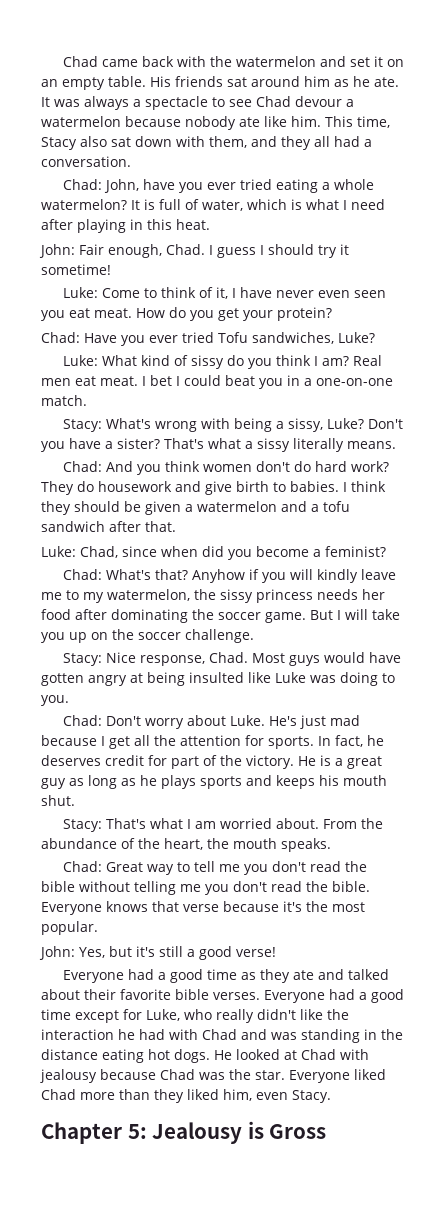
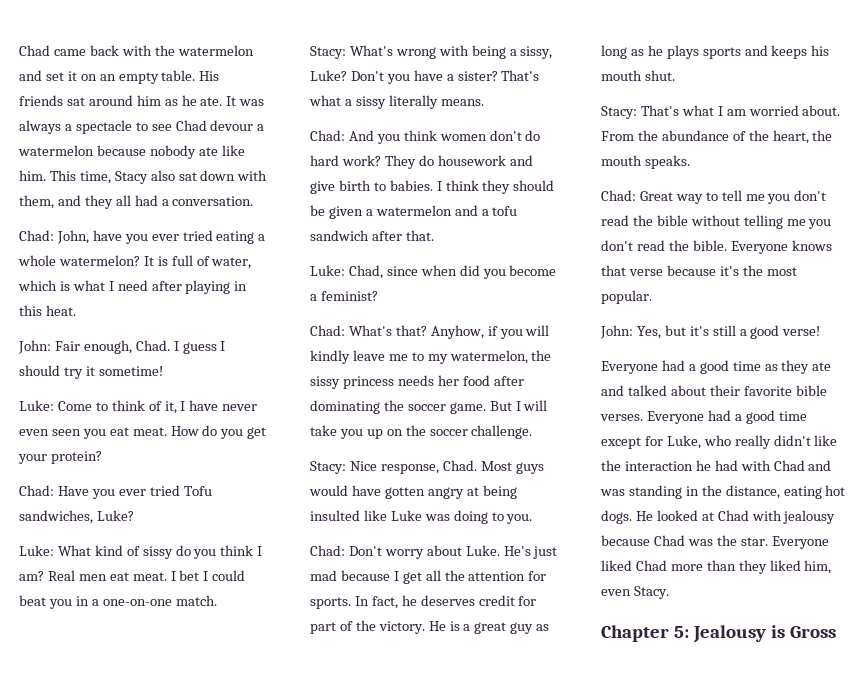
[192,569,246,583] Anyhow -> [430,325,484,339] Anyhow,
[41,1049,98,1060] distance -> [725,485,780,499] distance,

